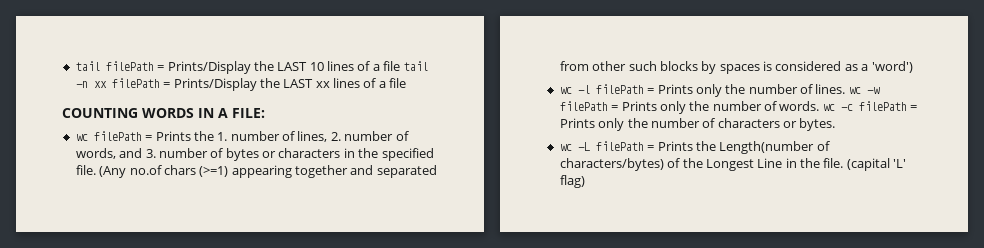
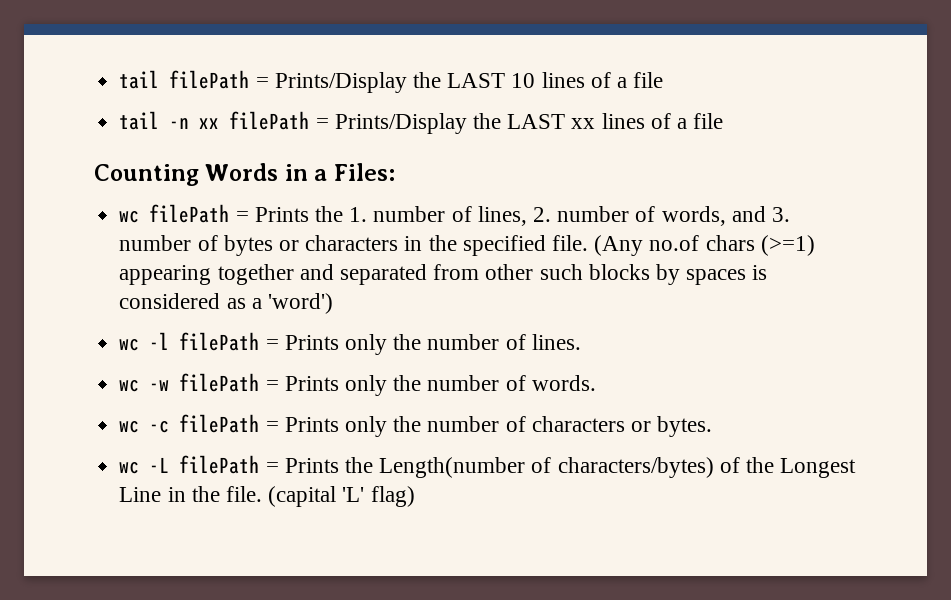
(401, 66) none -> (664, 80) //
[62,108,265,118] COUNTING WORDS IN A FILE: -> [94,163,395,186] Counting Words in a Files:
(846, 89) none -> (581, 342) //
(820, 106) none -> (596, 383) //

